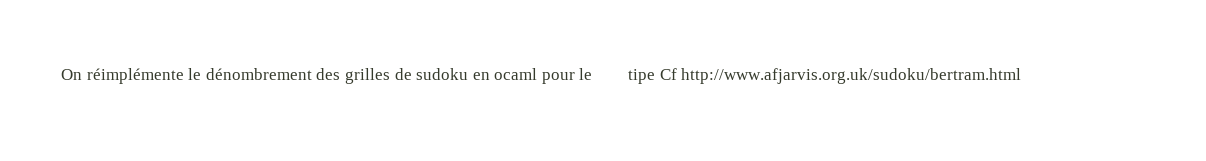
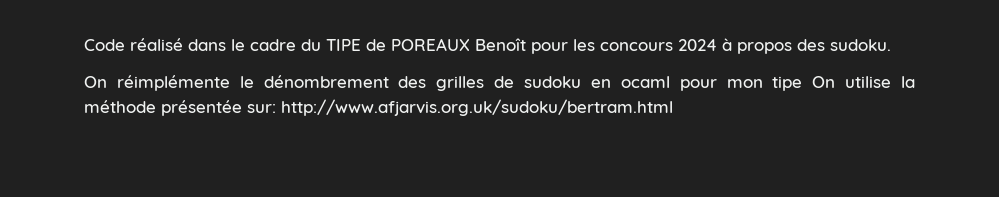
(61, 74) none -> [84,38,891,54] Code réalisé dans le cadre du TIPE de POREAUX Benoît pour les concours 2024 à propos des sudoku. //
[579,68,677,84] le tipe Cf -> [726,76,916,91] [84,100,276,116] mon tipe On utilise la méthode présentée sur:

